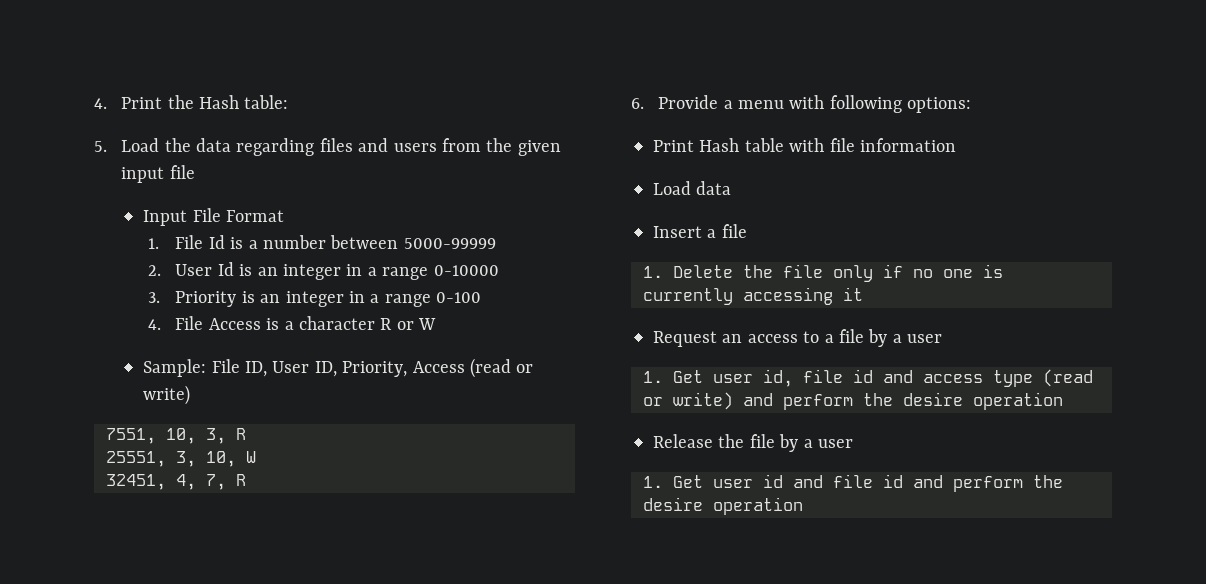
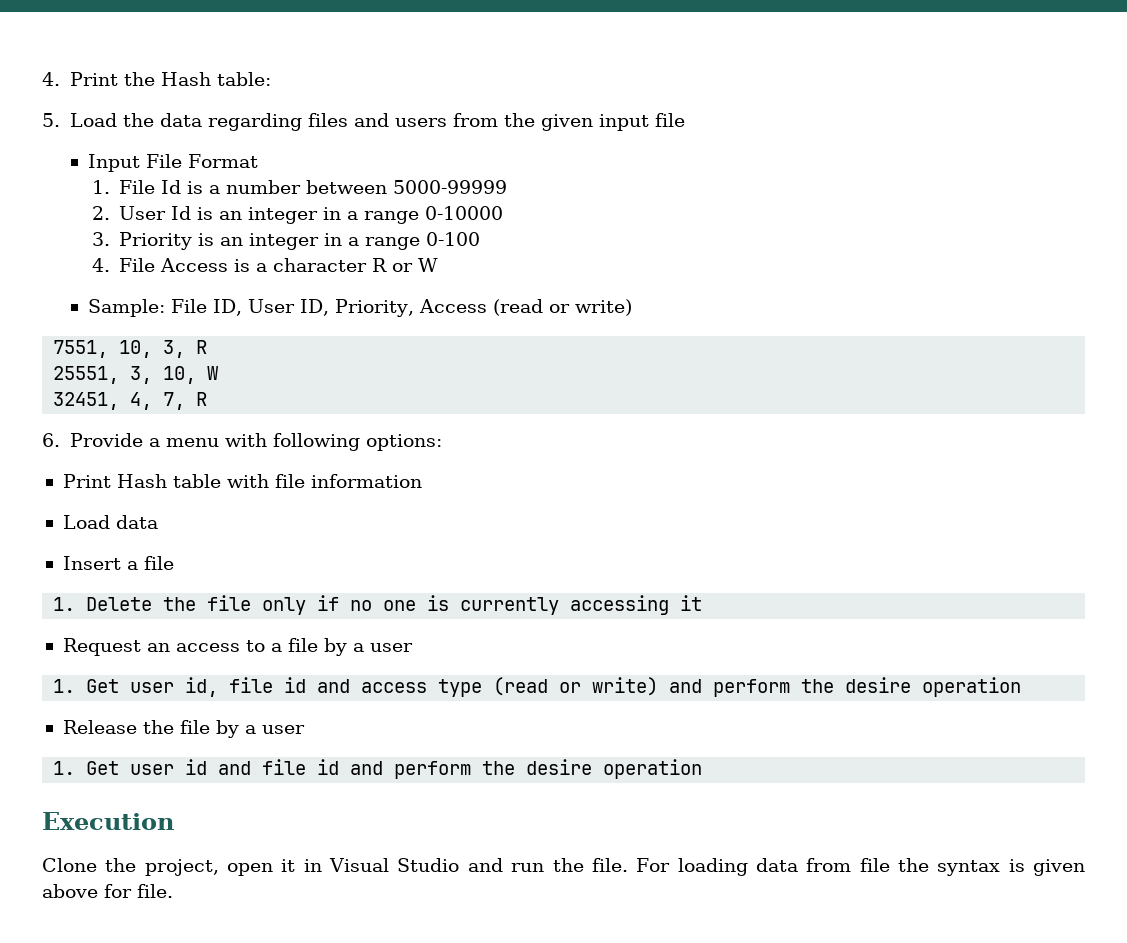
(803, 506) none -> [42,812,174,830] [42,858,1085,876] [42,884,173,898] // Execution // Clone the project, open it in Visual Studio and run the file. For loading data from file the syntax is given above for file.

